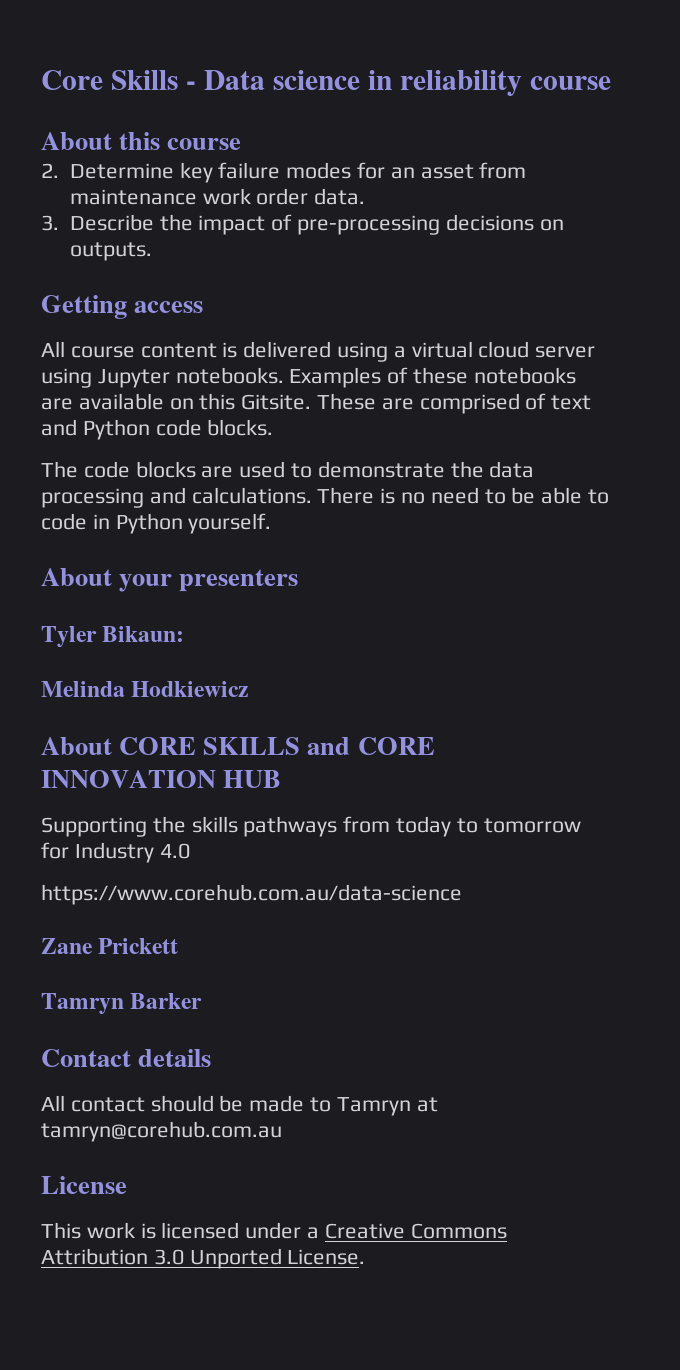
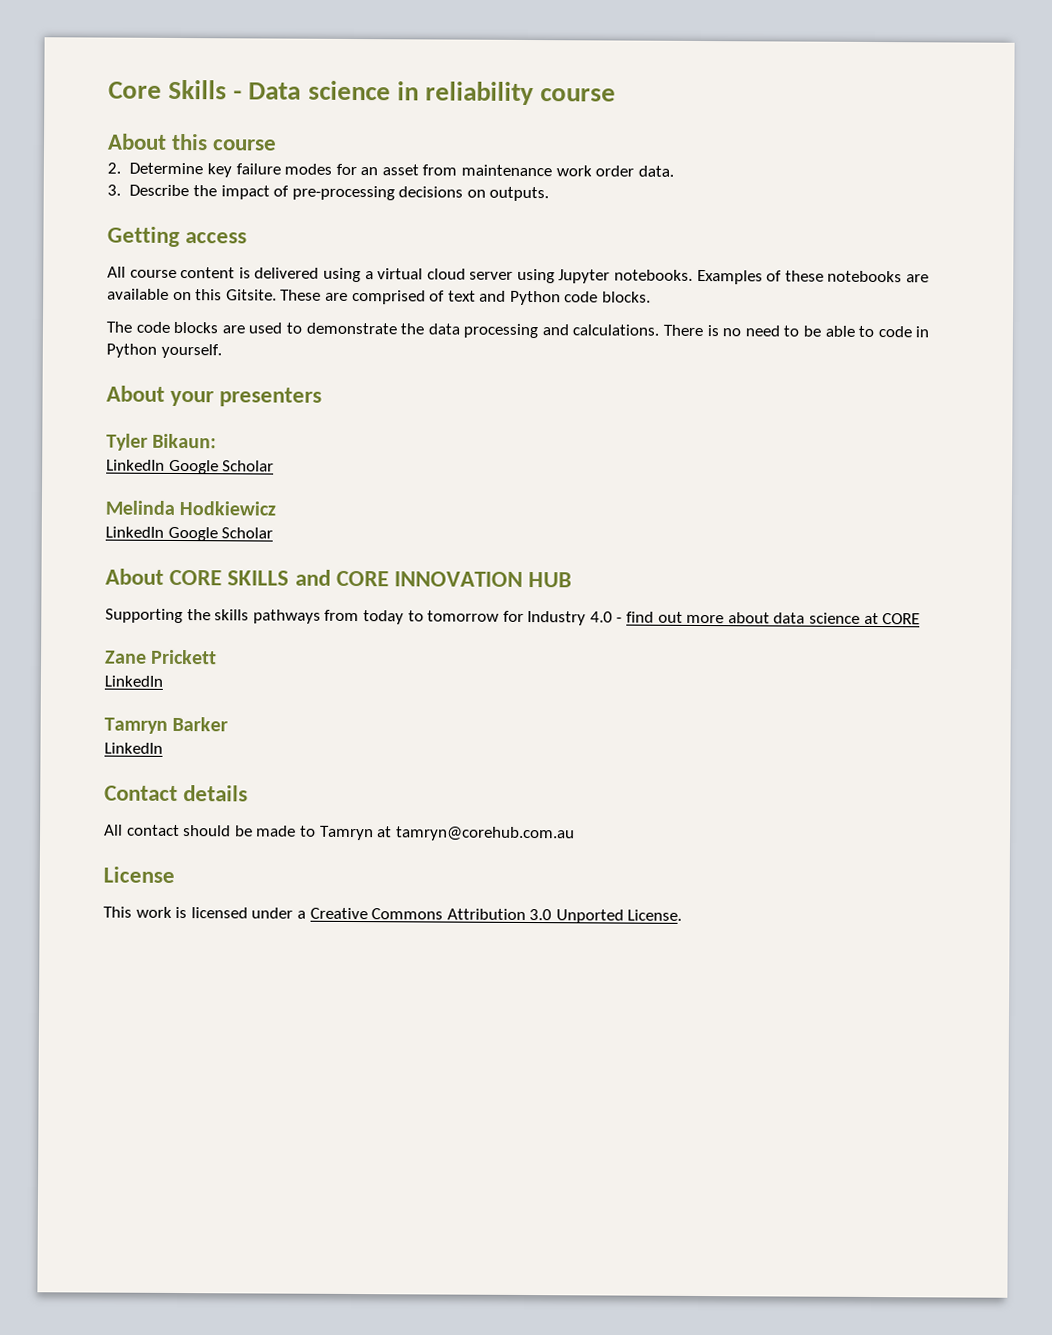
(185, 634) none -> [106,459,275,475] // LinkedIn Google Scholar
(249, 689) none -> [105,526,274,542] // LinkedIn Google Scholar
[41,884,462,905] // https://www.corehub.com.au/data-science -> [616,611,921,625] - find out more about data science at CORE
(179, 946) none -> [104,675,163,687] // LinkedIn
(203, 1001) none -> [104,742,163,754] // LinkedIn

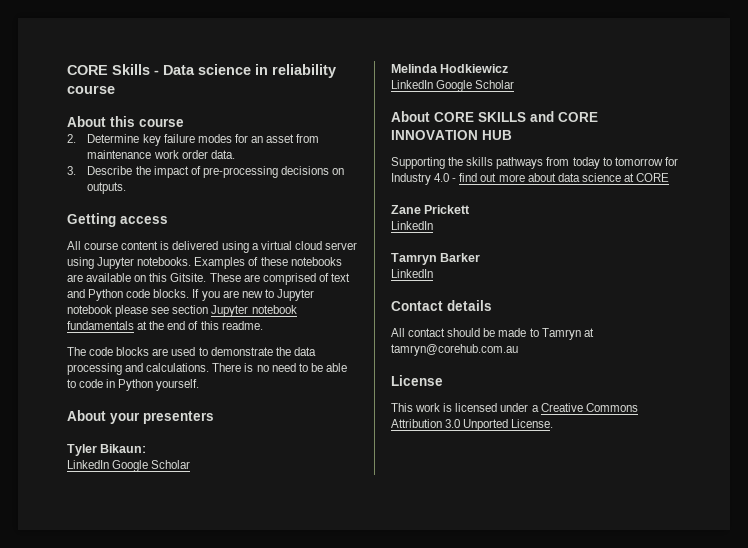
[108,81,162,99] Core -> [67,65,108,75] CORE
(652, 297) none -> [192,289,314,301] [67,305,297,317] [67,321,263,330] If you are new to Jupyter notebook please see section Jupyter notebook fundamentals at the end of this readme.

